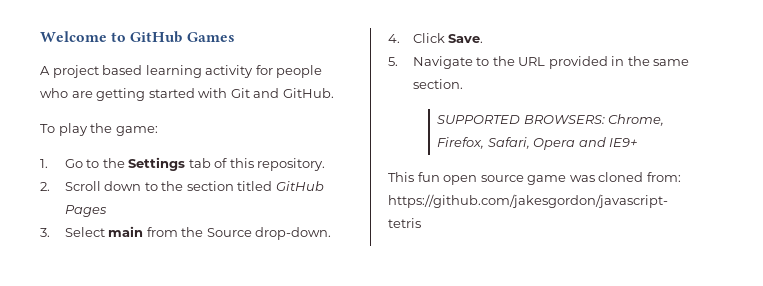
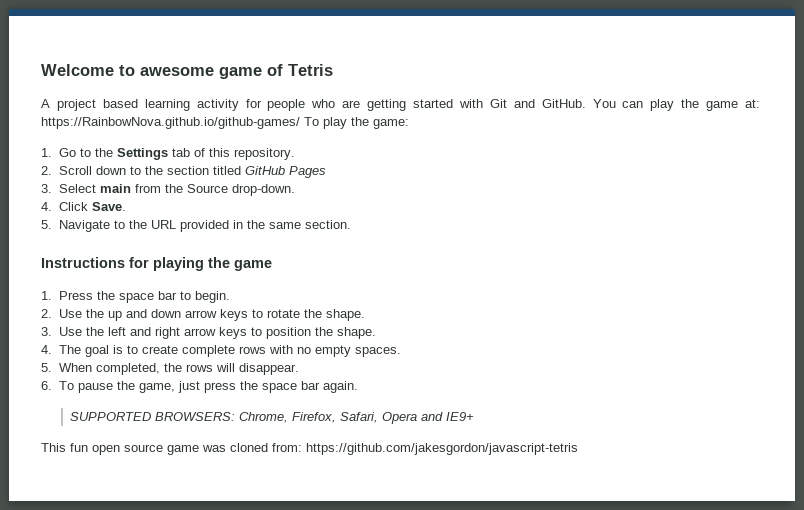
[130,31,235,43] GitHub Games -> [140,64,333,79] awesome game of Tetris
(334, 93) // -> [592,99,760,111] [41,117,300,129] You can play the game at: https://RainbowNova.github.io/github-games/
(463, 84) none -> [41,257,272,271] [41,291,230,303] [41,309,365,321] [41,327,376,339] [41,345,401,357] [41,363,299,375] [41,381,358,393] // Instructions for playing the game // 1. Press the space bar to begin. // 2. Use the up and down arrow keys to rotate the shape. // 3. Use the left and right arrow keys to position the shape. // 4. The goal is to create complete rows with no empty spaces. // 5. When completed, the rows will disappear. // 6. To pause the game, just press the space bar again.

